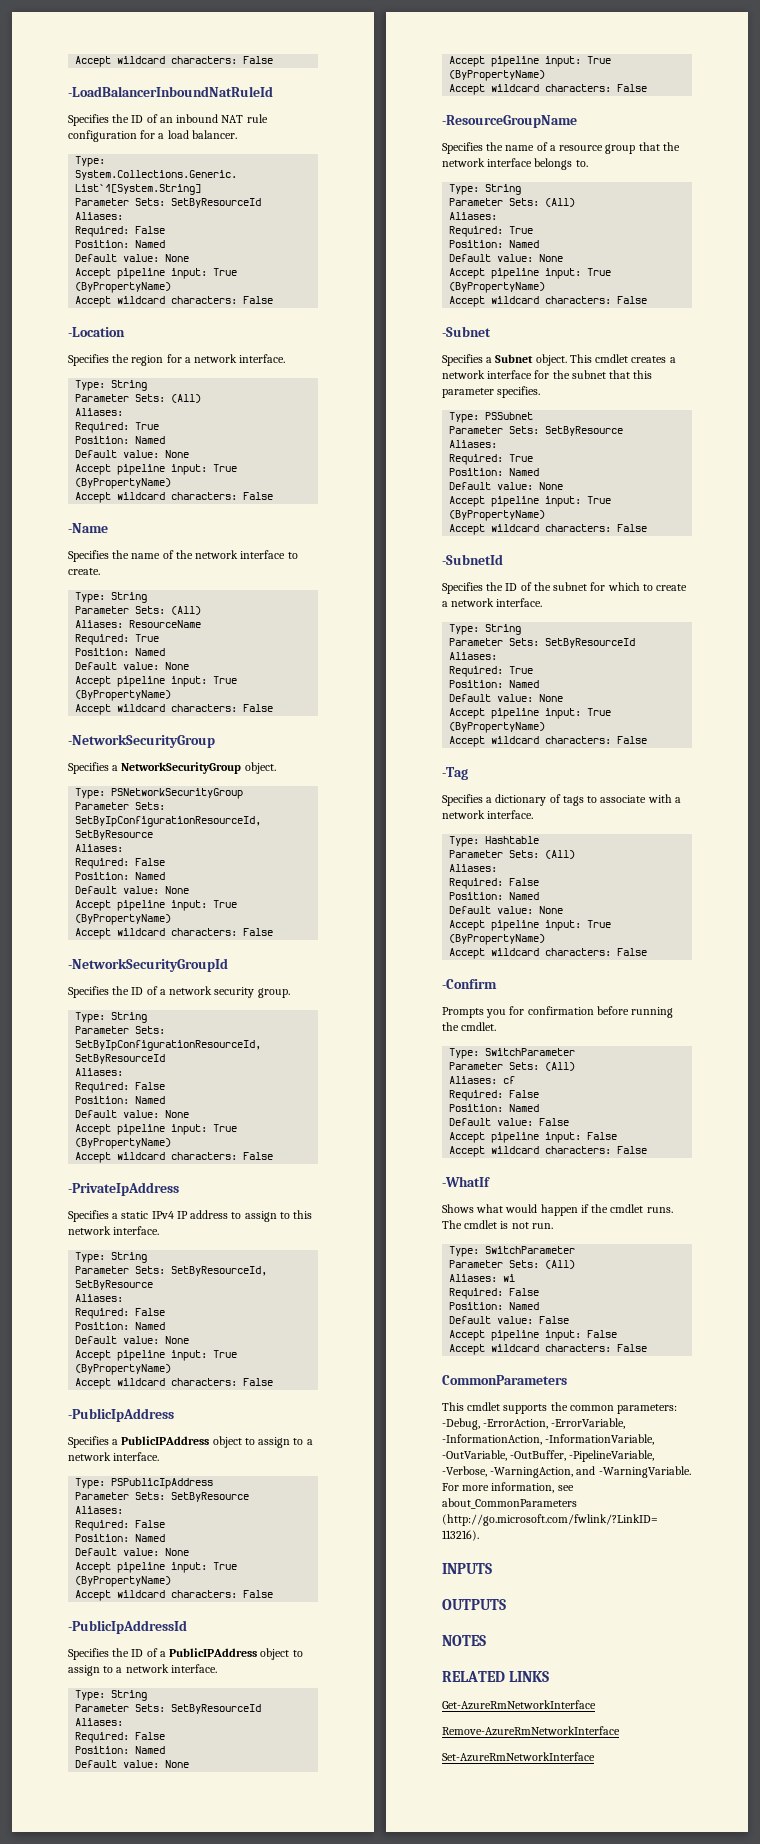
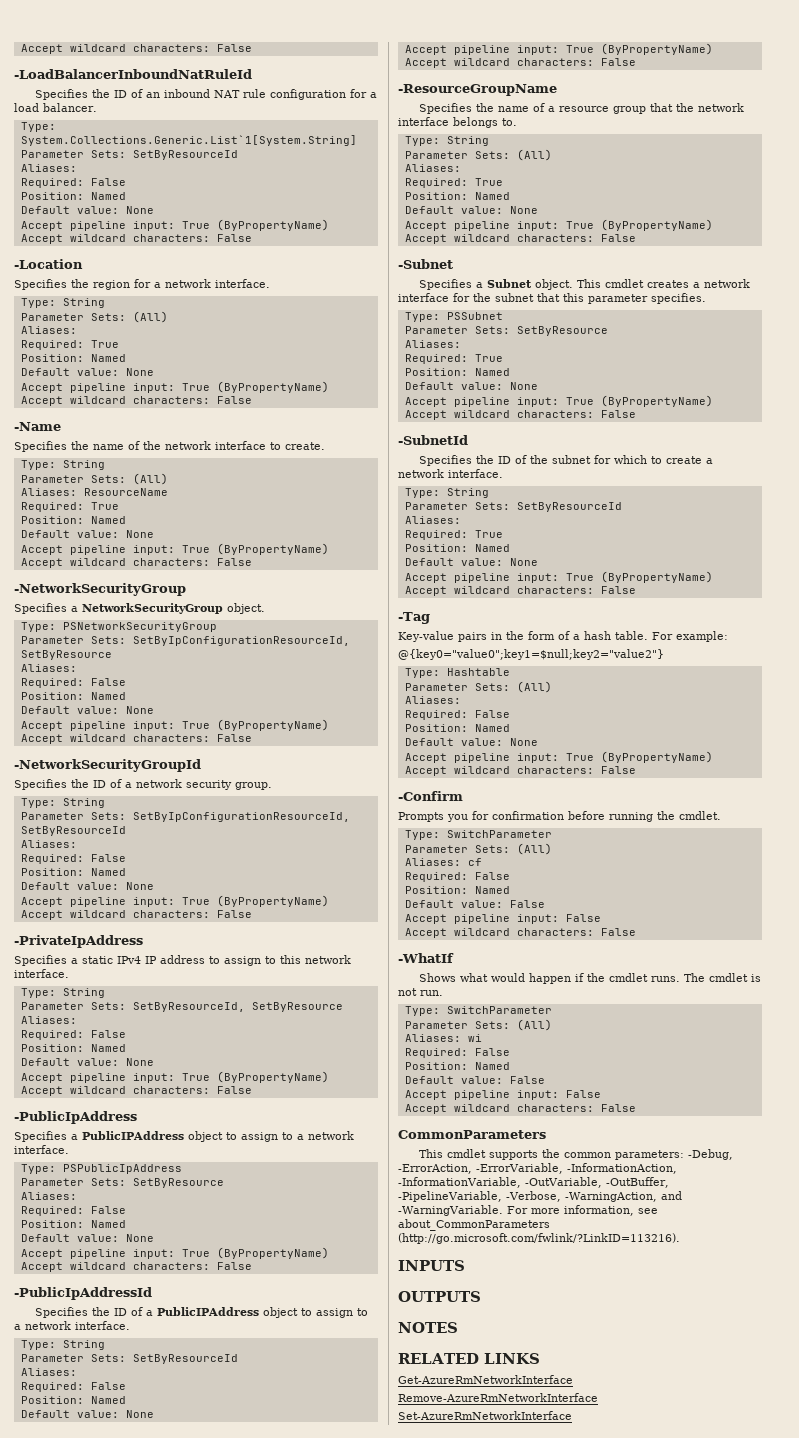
[442,794,681,806] [442,810,534,819] Specifies a dictionary of tags to associate with a network interface. -> [398,631,728,642] [398,649,664,660] Key-value pairs in the form of a hash table. For example: // @{key0="value0";key1=$null;key2="value2"}

